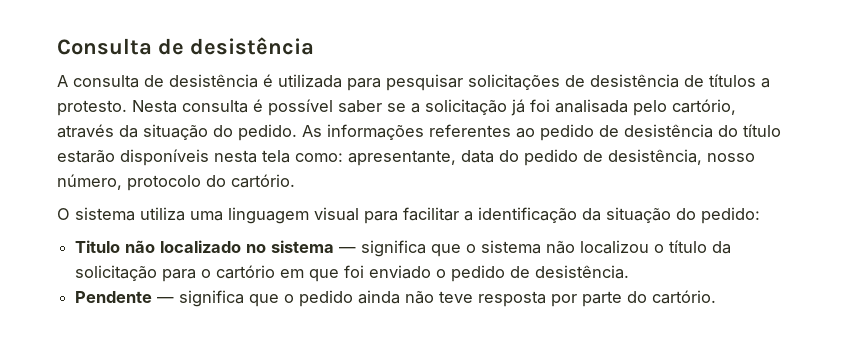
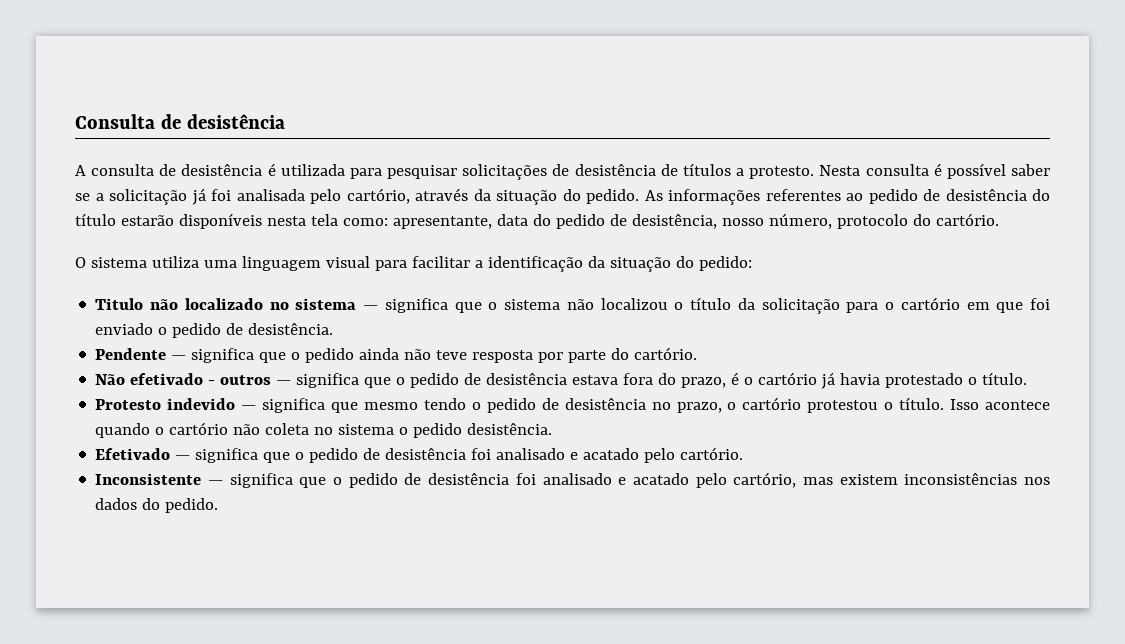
(717, 297) none -> [95,372,1028,389] [95,397,1050,413] [95,422,553,438] [95,447,744,463] [95,472,1050,488] [95,498,219,513] // Não efetivado - outros — significa que o pedido de desistência estava fora do prazo, é o cartório já havia protestado o título. // Protesto indevido — significa que mesmo tendo o pedido de desistência no prazo, o cartório protestou o título. Isso acontece quando o cartório não coleta no sistema o pedido desistência. // Efetivado — significa que o pedido de desistência foi analisado e acatado pelo cartório. // Inconsistente — significa que o pedido de desistência foi analisado e acatado pelo cartório, mas existem inconsistências nos dados do pedido.

